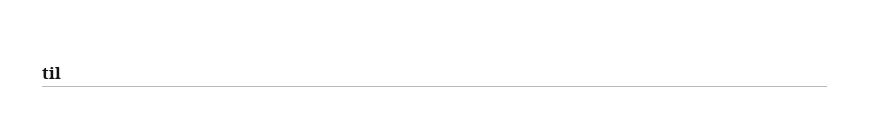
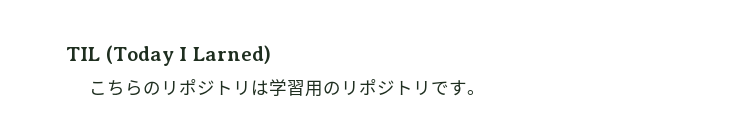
[42,67,61,79] til -> [66,45,271,66] [89,79,486,97] TIL (Today I Larned) // こちらのリポジトリは学習用のリポジトリです。

